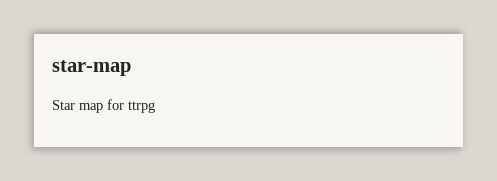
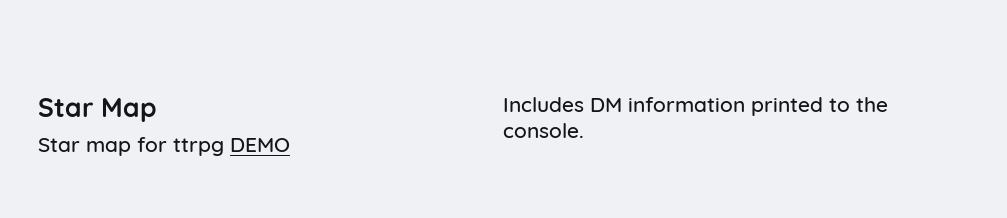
[52,60,131,76] star-map -> [38,98,158,122] Star Map
(155, 107) none -> [230,138,290,152] [503,97,888,116] [503,123,584,138] DEMO // Includes DM information printed to the console.

